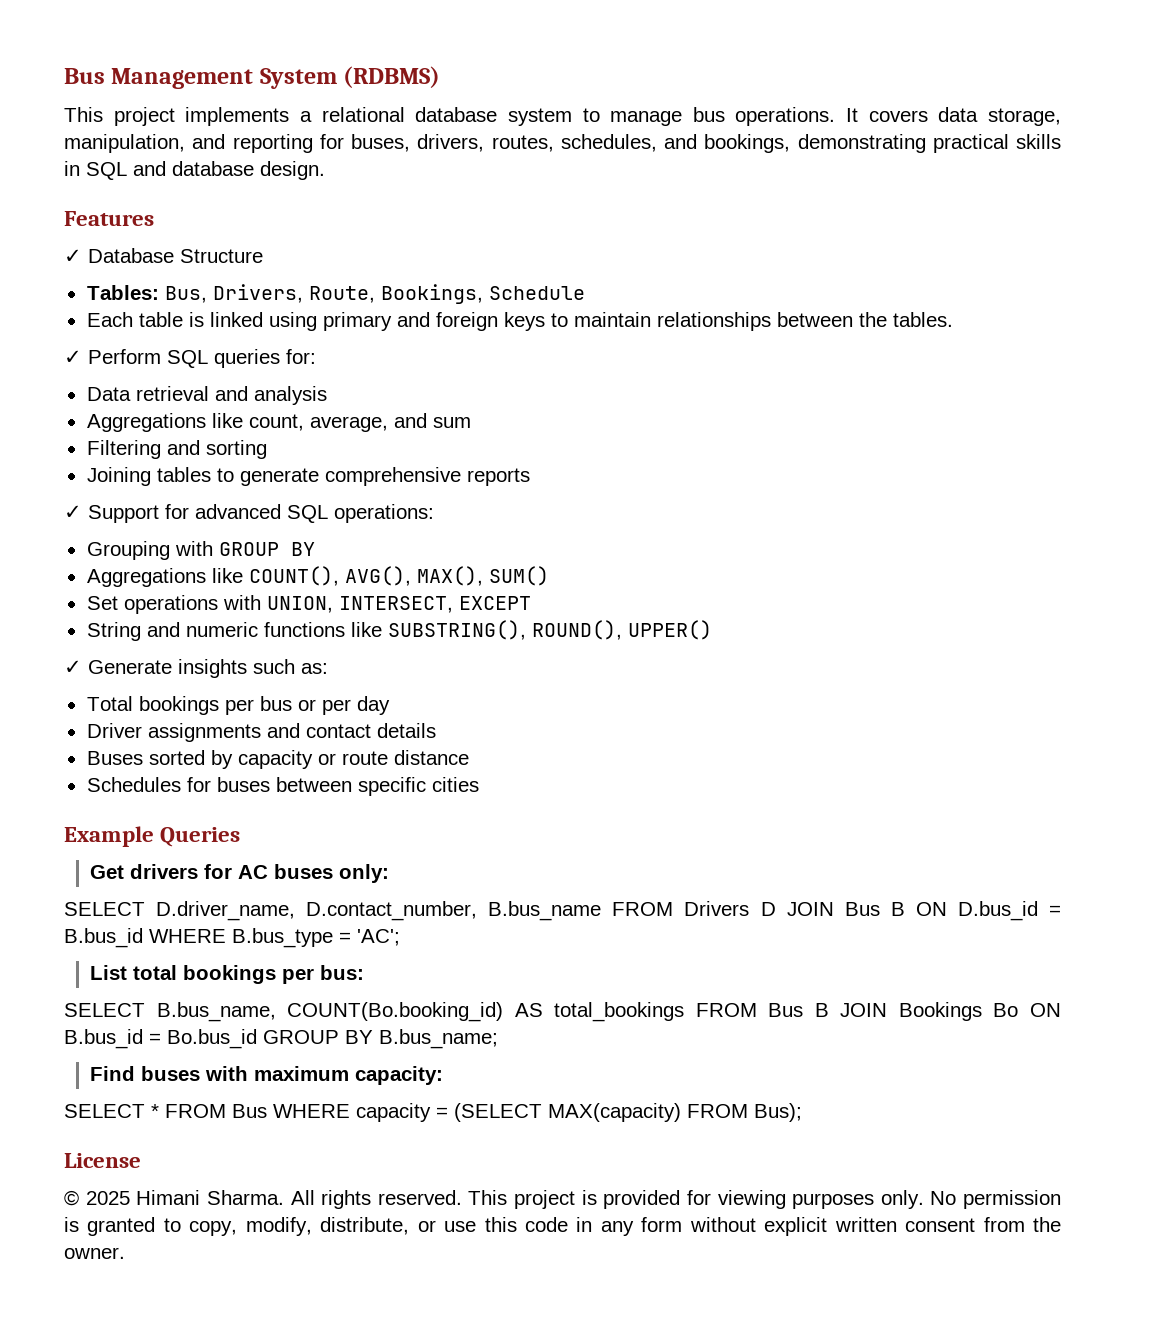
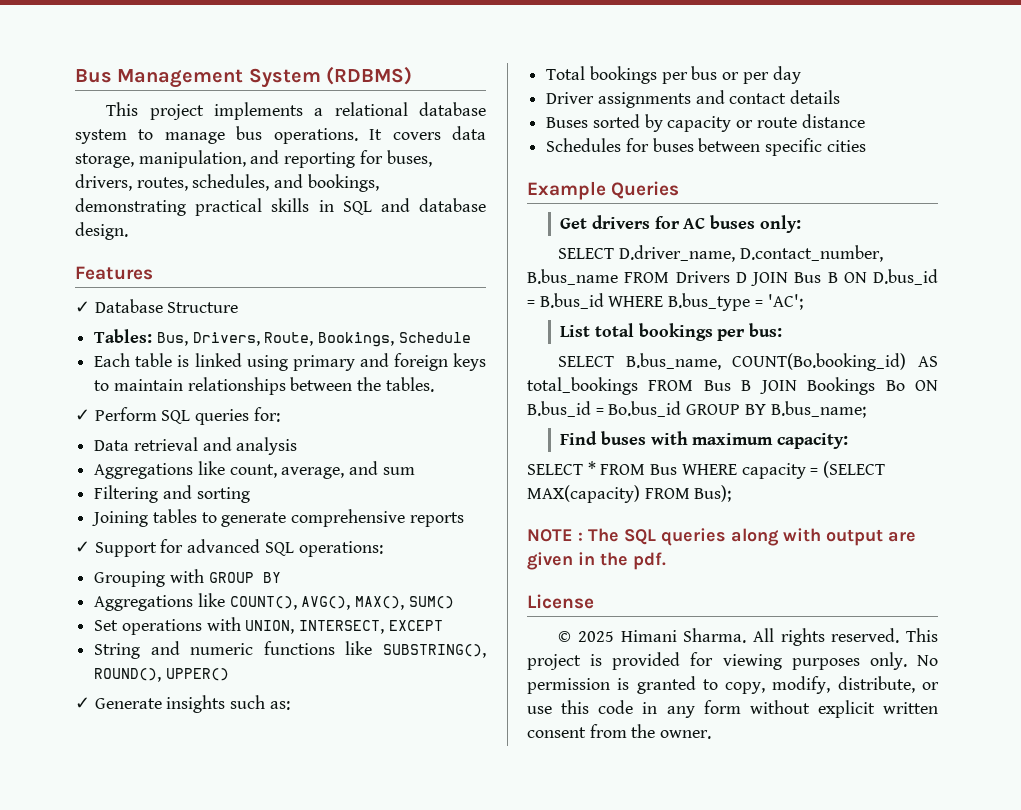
(802, 1112) none -> [527,528,916,546] [527,552,666,570] // NOTE : The SQL queries along with output are given in the pdf.

